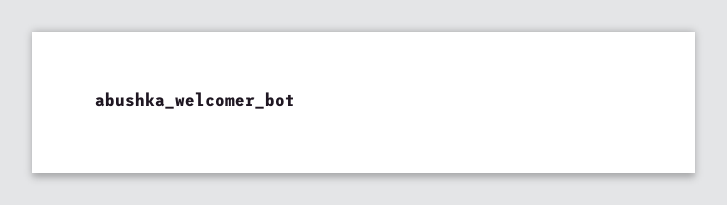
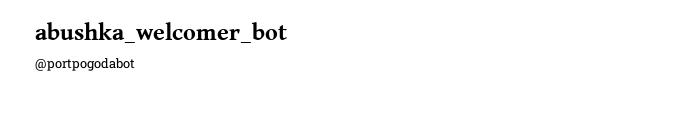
(295, 100) none -> [35,58,135,71] // @portpogodabot

